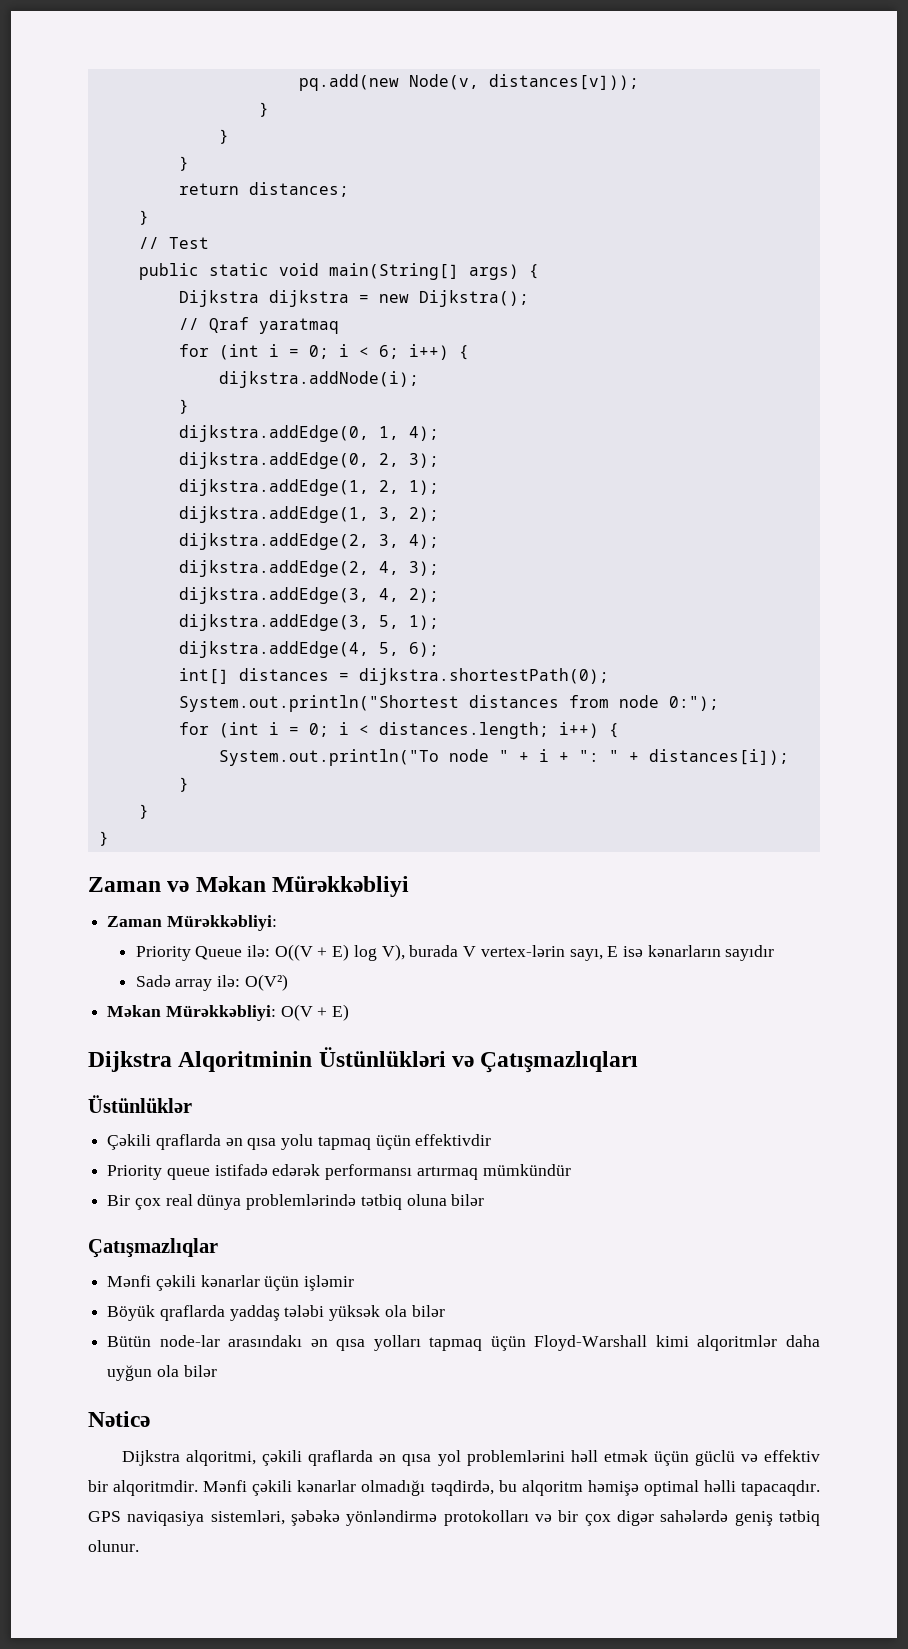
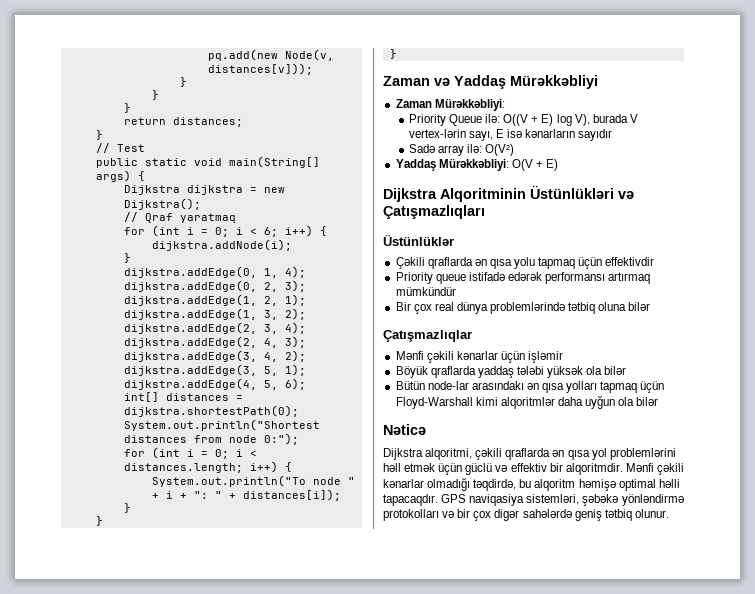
[195,876,266,892] Məkan -> [454,75,506,89] Yaddaş
[107,1005,162,1017] Məkan -> [395,159,436,171] Yaddaş

